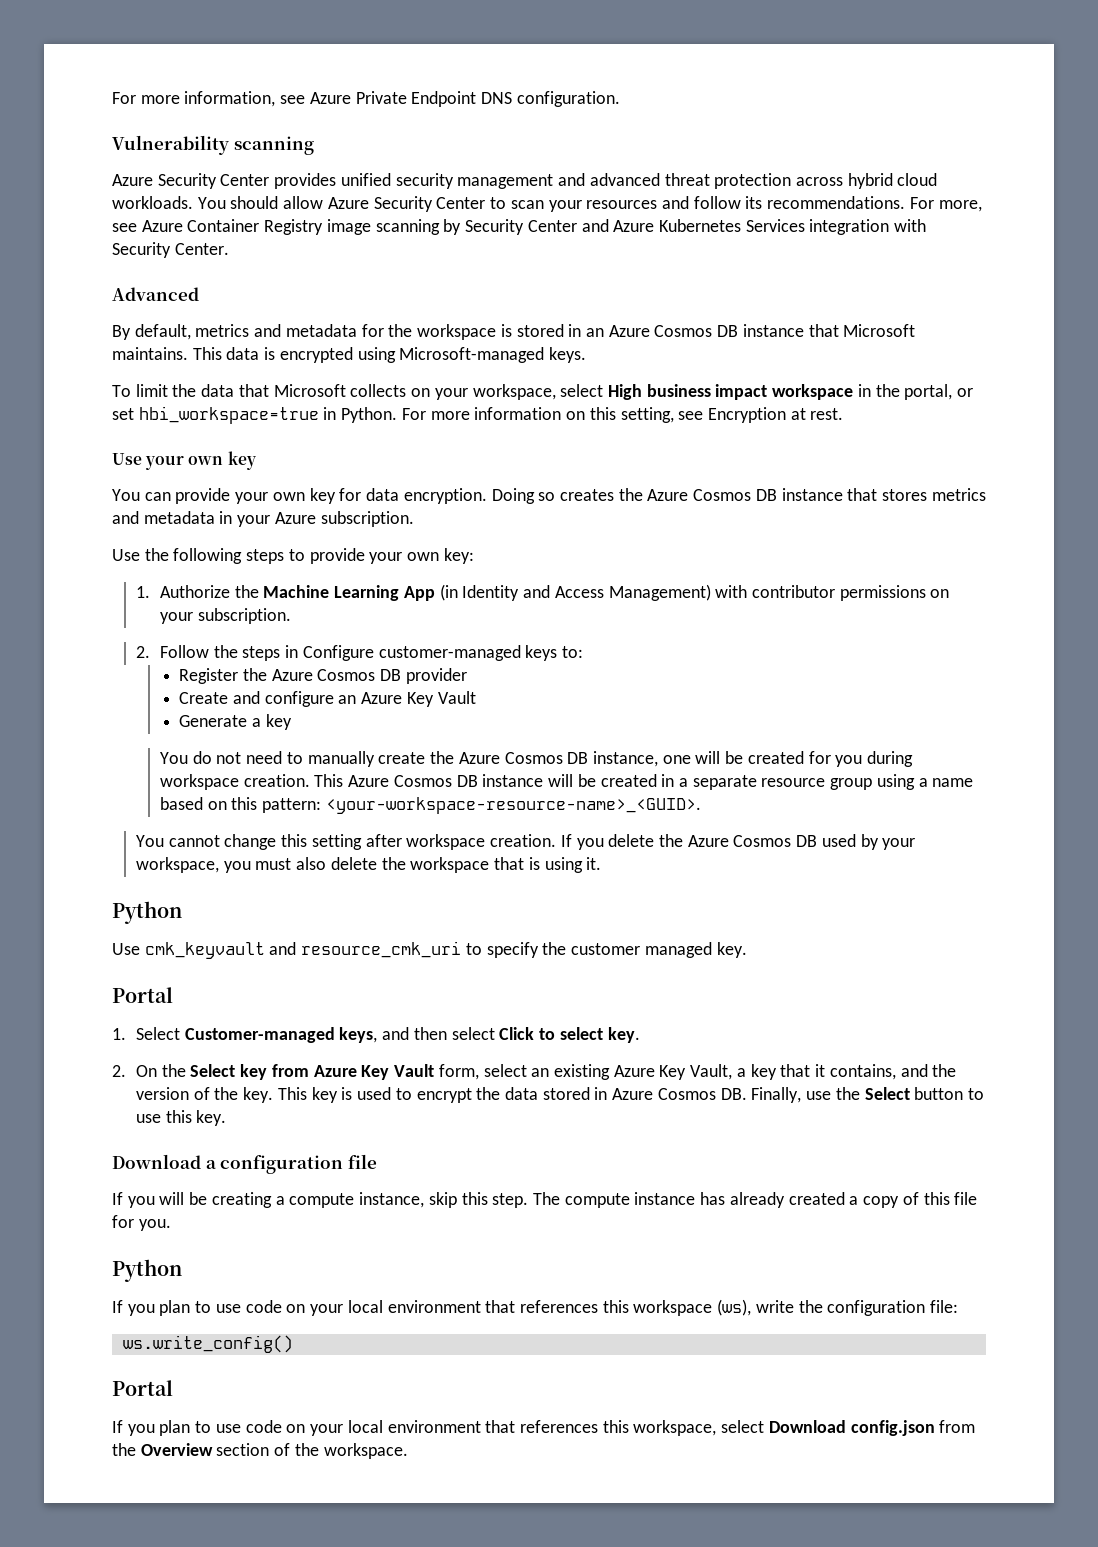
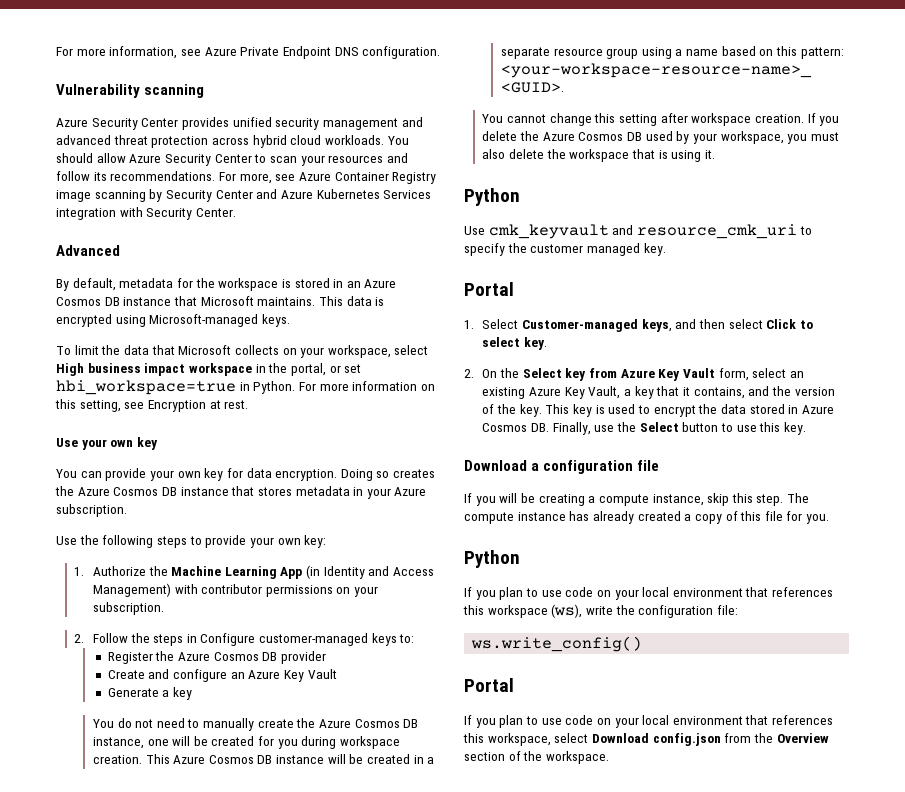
[195,324,282,337] metrics and -> (116, 284) none
[931,488,986,501] [112,511,139,524] metrics and -> (292, 491) none

